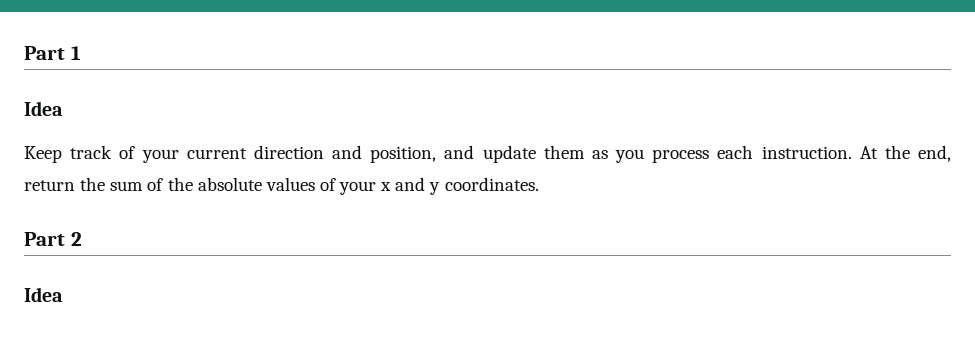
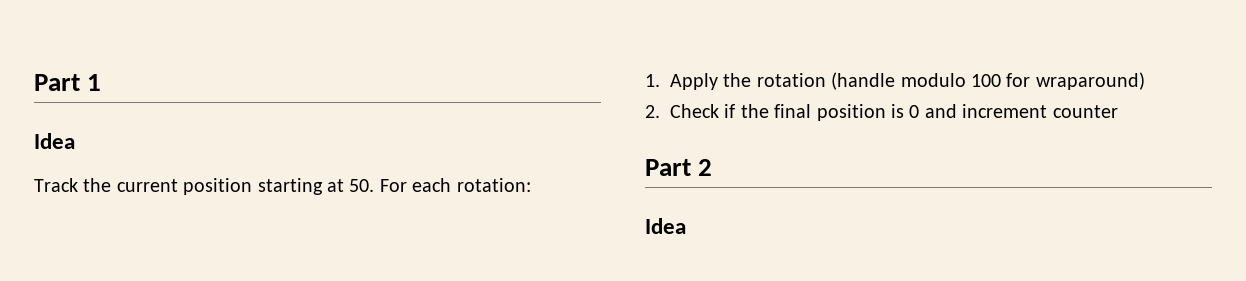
[24,145,951,163] [24,177,539,195] Keep track of your current direction and position, and update them as you process each instruction. At the end, return the sum of the absolute values of your x and y coordinates. -> [34,178,531,195] [645,72,1145,90] [645,104,1118,121] Track the current position starting at 50. For each rotation: // 1. Apply the rotation (handle modulo 100 for wraparound) // 2. Check if the final position is 0 and increment counter

